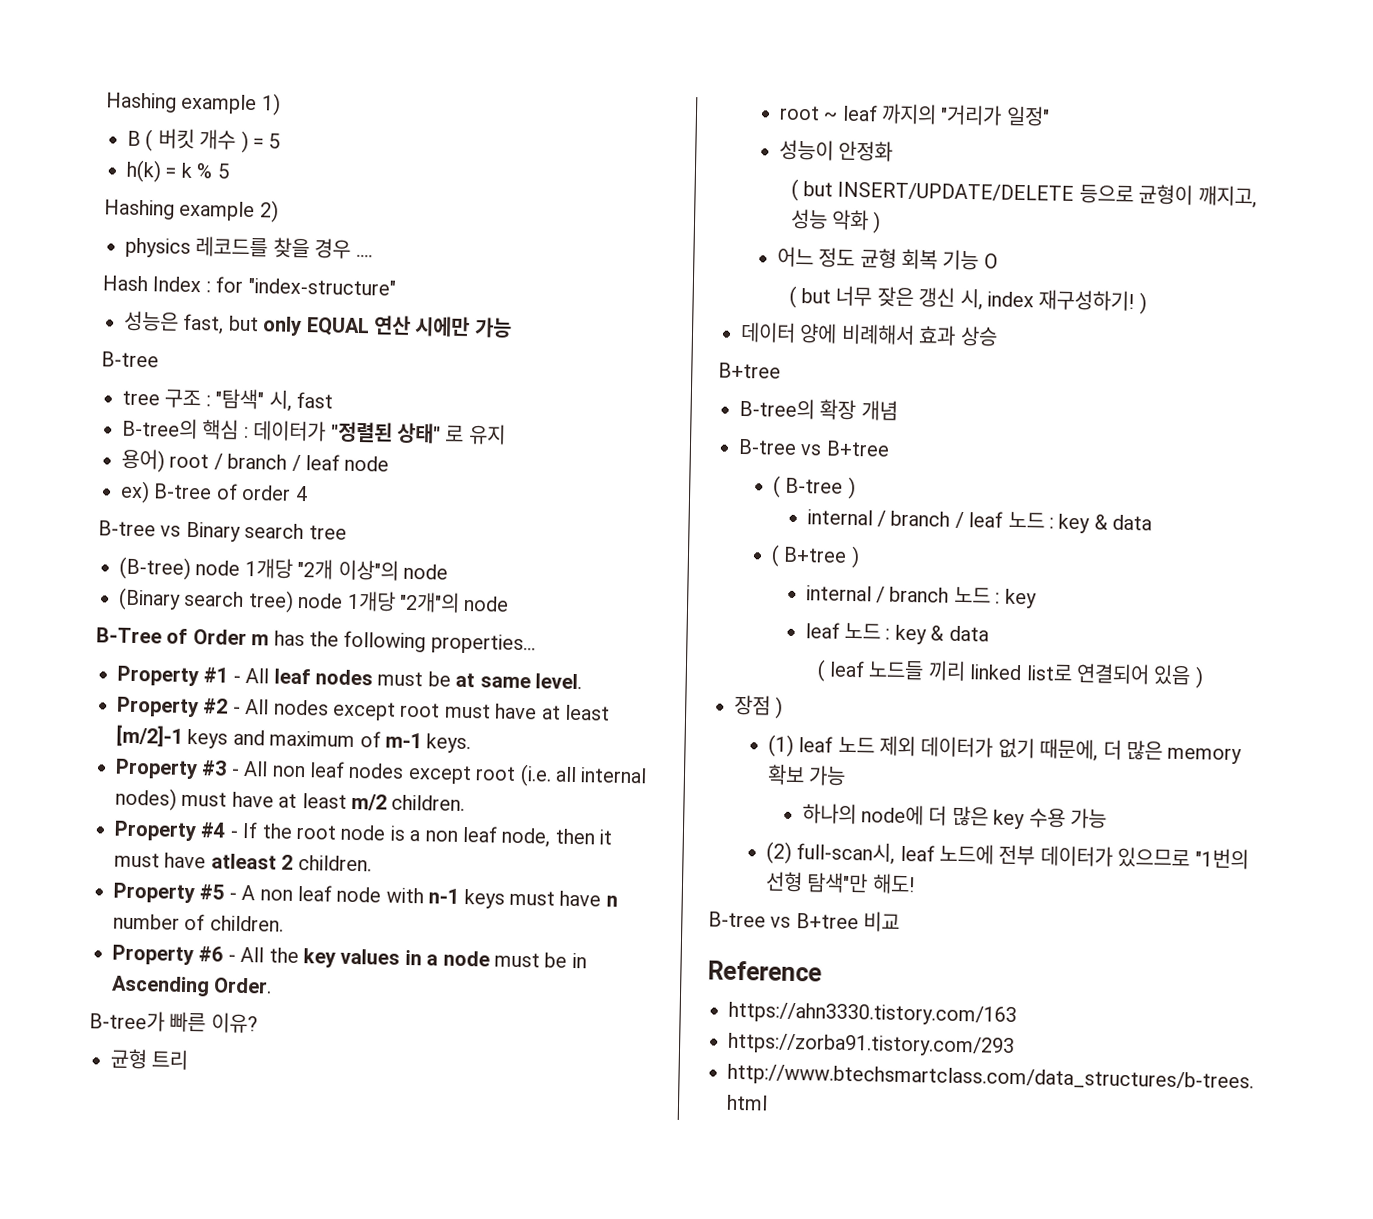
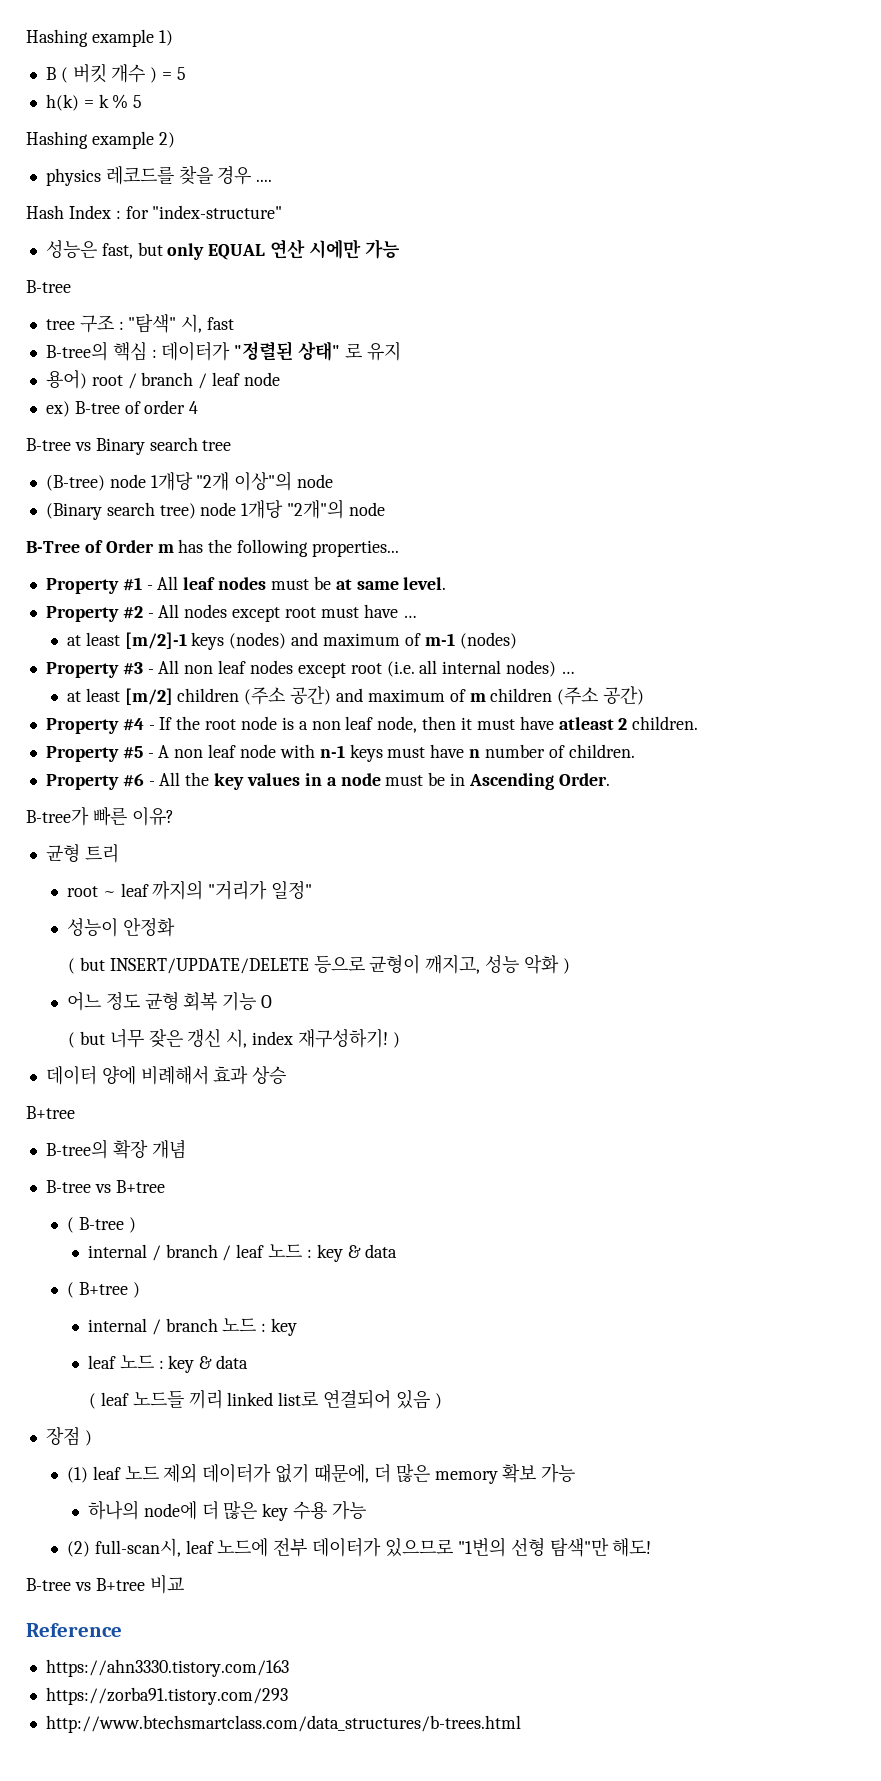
(538, 711) none -> [402,615,417,618] … //
(229, 738) none -> [229,632,287,649] (nodes)
[426,733,472,754] keys. -> [459,632,517,649] (nodes)
[181,791,466,812] must have at least m/2 children. -> [560,671,575,674] [66,686,645,705] … // at least [m/2] children (주소 공간) and maximum of m children (주소 공간)

